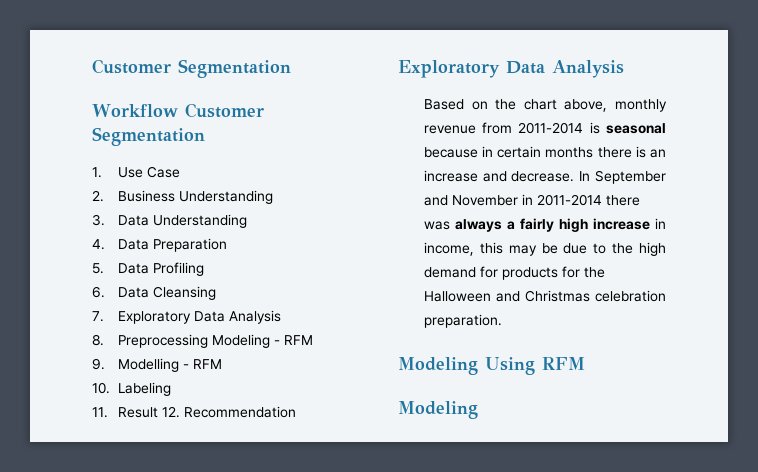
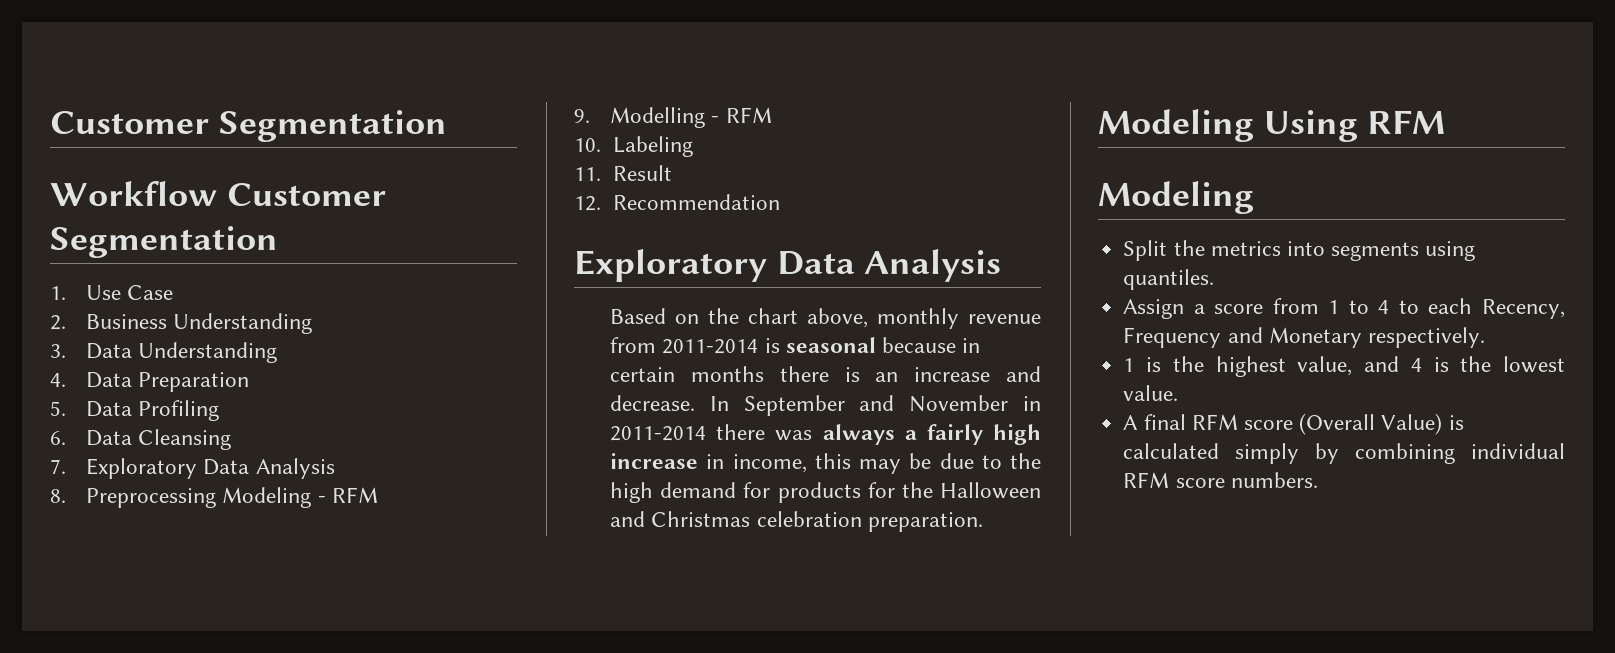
(158, 412) none -> (672, 173) //
(478, 410) none -> [1123,240,1476,261] [1123,269,1215,290] [1123,298,1565,319] [1123,327,1485,348] [1123,356,1565,377] [1123,385,1179,401] [1123,413,1464,435] [1123,443,1565,464] [1123,472,1318,488] // Split the metrics into segments using quantiles. // Assign a score from 1 to 4 to each Recency, Frequency and Monetary respectively. // 1 is the highest value, and 4 is the lowest value. // A final RFM score (Overall Value) is calculated simply by combining individual RFM score numbers.

